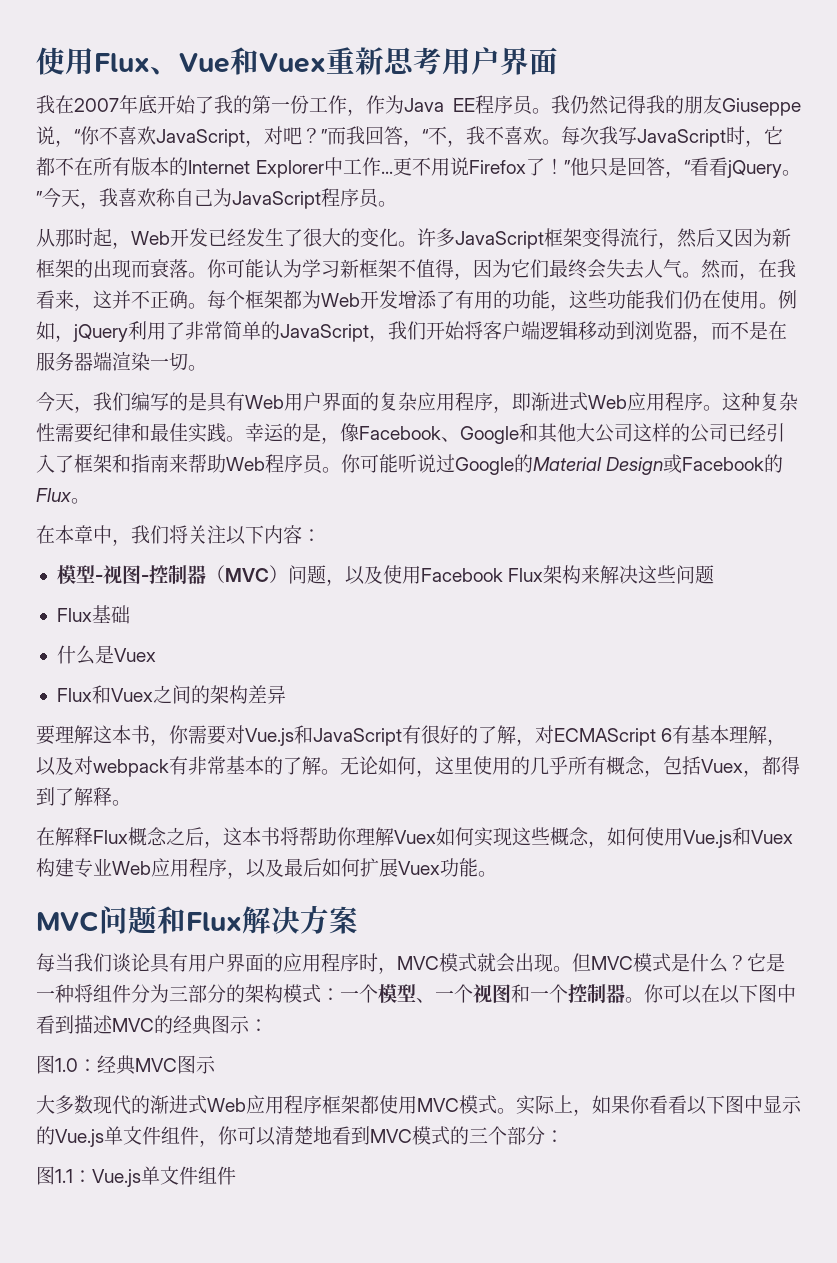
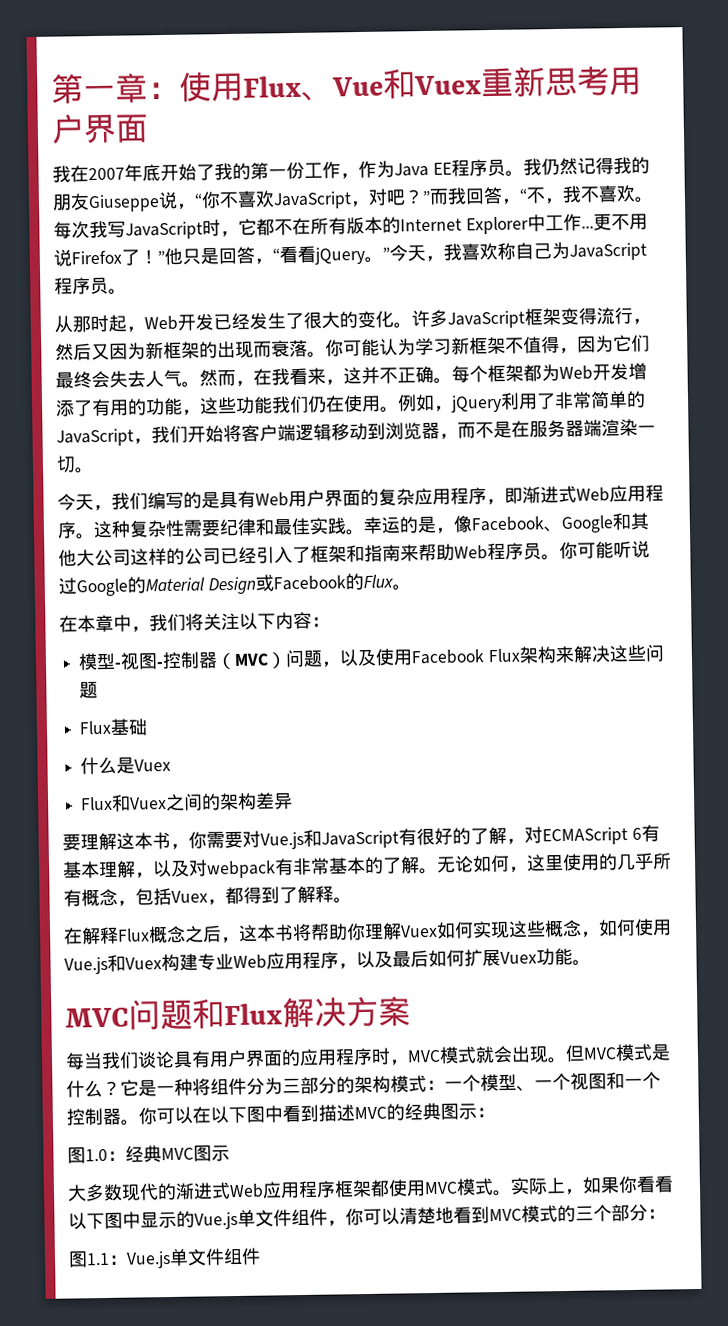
(36, 61) none -> [51,73,180,104] 第一章：

